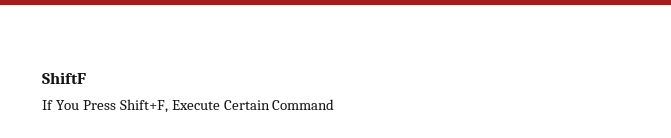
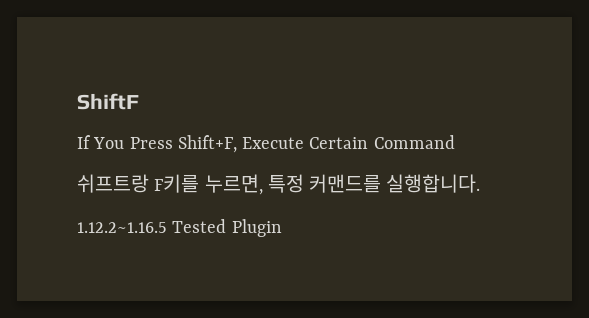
(335, 104) none -> [77,174,481,195] [77,219,282,237] // 쉬프트랑 F키를 누르면, 특정 커맨드를 실행합니다. // 1.12.2~1.16.5 Tested Plugin

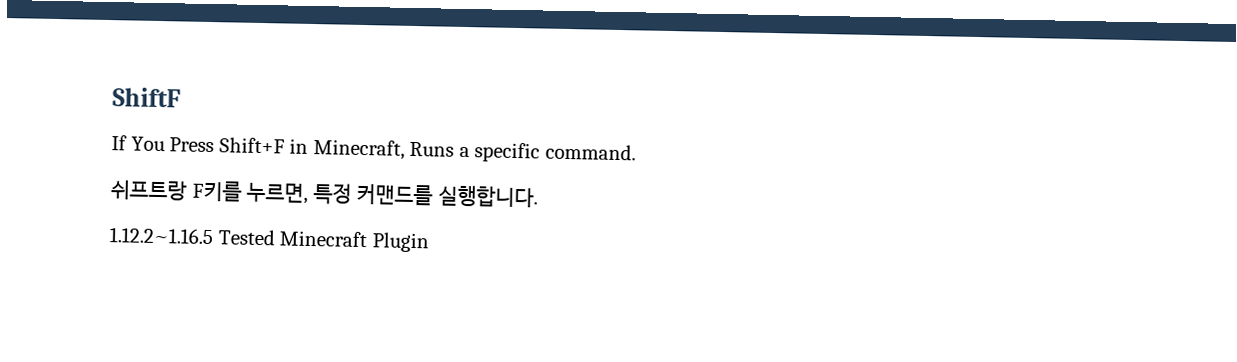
[177,135,455,153] Shift+F, Execute Certain Command -> [218,137,636,163] Shift+F in Minecraft, Runs a specific command.
(227, 226) none -> [279,230,368,248] Minecraft

